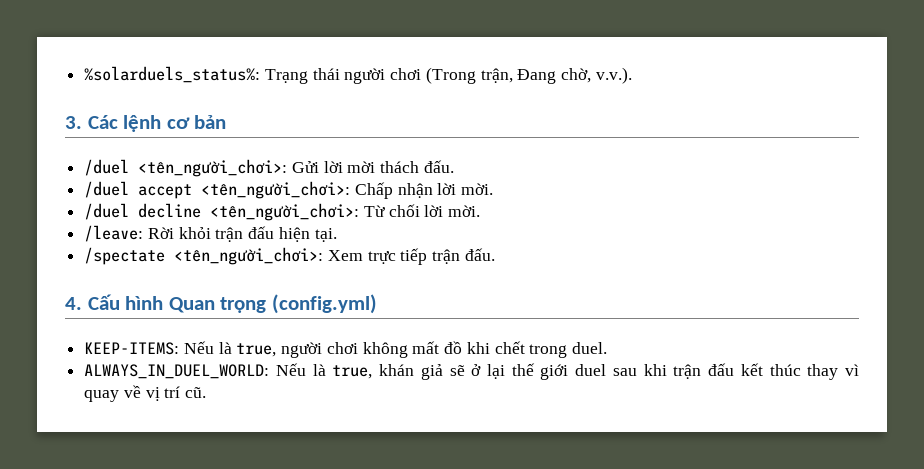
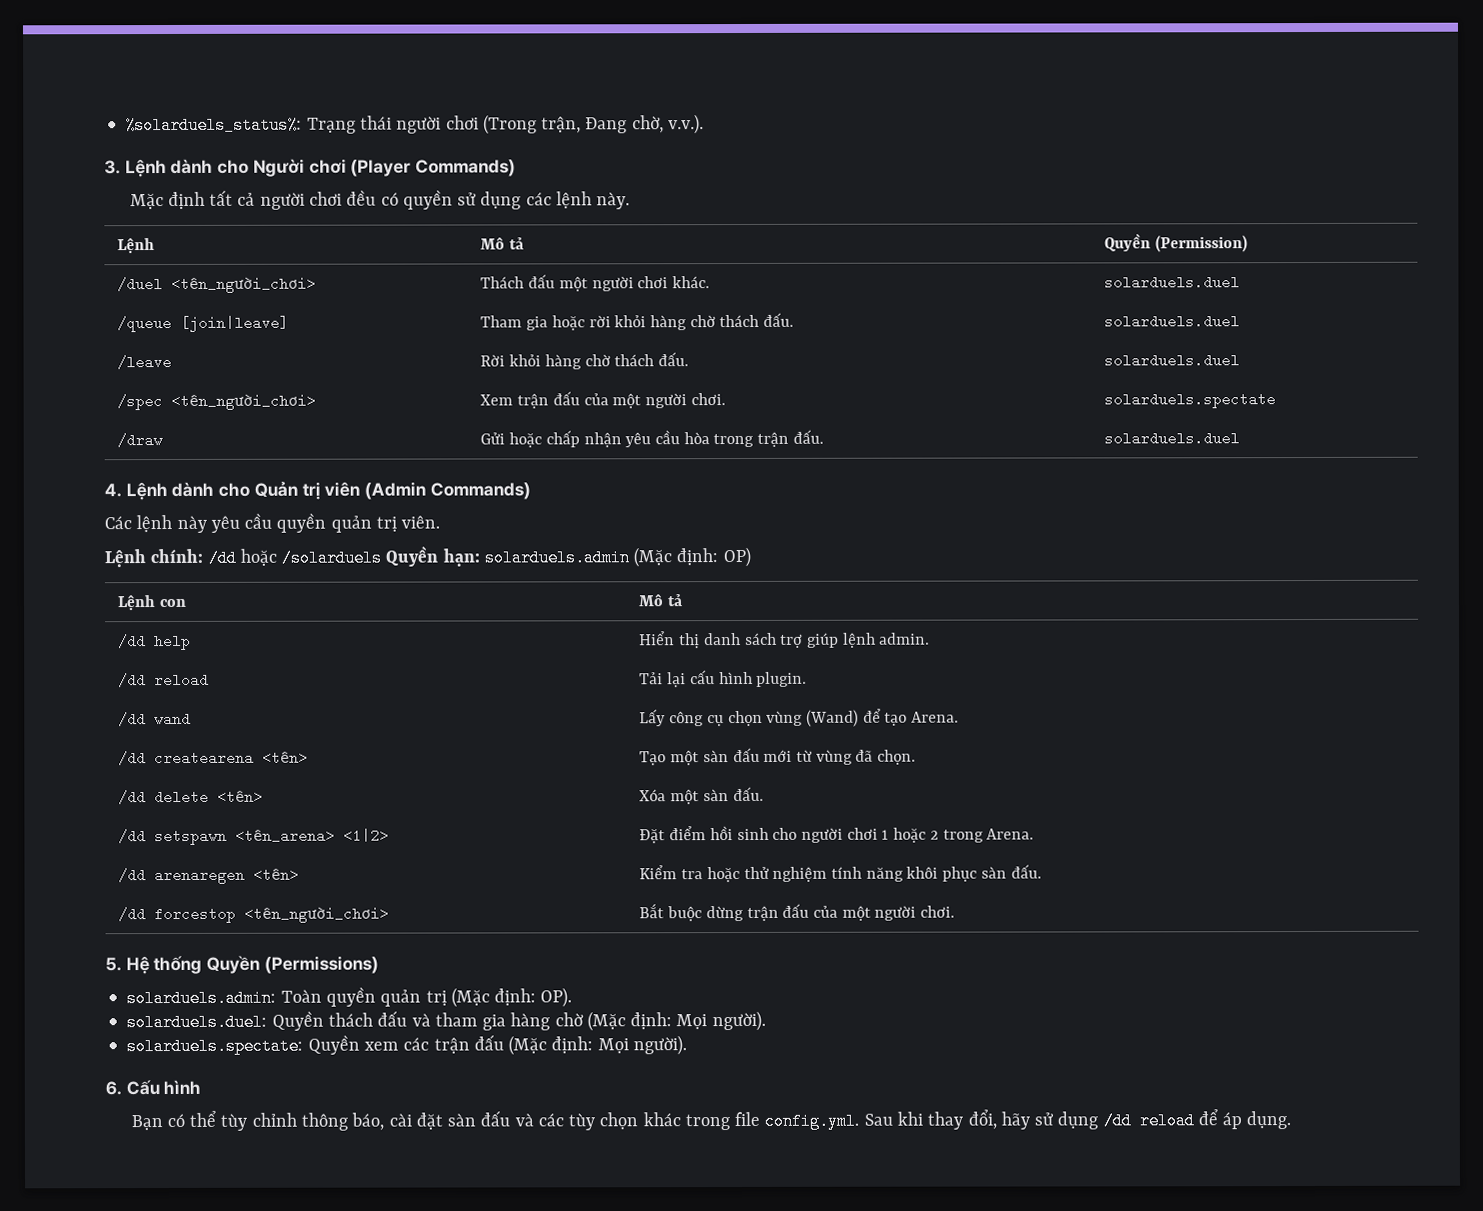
[87,115,227,132] [84,159,454,177] [84,181,494,199] [84,203,481,221] [84,225,337,242] [84,247,495,265] [65,294,377,314] [84,341,607,358] [84,363,860,380] [84,385,207,402] Các lệnh cơ bản // /duel <tên_người_chơi>: Gửi lời mời thách đấu. // /duel accept <tên_người_chơi>: Chấp nhận lời mời. // /duel decline <tên_người_chơi>: Từ chối lời mời. // /leave: Rời khỏi trận đấu hiện tại. // /spectate <tên_người_chơi>: Xem trực tiếp trận đấu. // 4. Cấu hình Quan trọng (config.yml) // KEEP-ITEMS: Nếu là true, người chơi không mất đồ khi chết trong duel. // ALWAYS_IN_DUEL_WORLD: Nếu là true, khán giả sẽ ở lại thế giới duel sau khi trận đấu kết thúc thay vì quay về vị trí cũ. -> [124,158,517,178] [129,189,631,210] [117,238,156,254] [480,237,525,250] [1104,233,1249,253] [117,276,317,293] [480,274,710,292] [1104,275,1241,290] [117,315,290,333] [480,312,795,331] [1104,314,1241,329] [117,354,173,370] [480,352,689,370] [1104,353,1241,368] [117,393,317,411] [480,391,726,409] [1104,392,1277,409] [117,433,164,448] [480,429,824,448] [1104,431,1241,446] [104,481,531,501] [104,512,441,533] [104,546,751,568] [117,595,188,611] [638,594,684,607] [118,633,192,651] [639,631,931,649] [118,672,210,688] [639,670,808,688] [118,711,192,727] [639,708,960,727] [118,750,309,766] [639,747,917,766] [118,789,264,805] [639,786,764,805] [118,828,390,846] [639,826,1035,844] [118,867,300,885] [639,864,1042,883] [118,906,390,924] [639,903,956,922] [105,955,379,975] [126,986,573,1008] [126,1010,766,1032] [126,1034,687,1056] [105,1079,202,1096] [130,1109,1292,1131] Lệnh dành cho Người chơi (Player Commands) // Mặc định tất cả người chơi đều có quyền sử dụng các lệnh này. // Lệnh | Mô tả | Quyền (Permission) // /duel <tên_người_chơi> | Thách đấu một người chơi khác. | solarduels.duel // /queue [join|leave] | Tham gia hoặc rời khỏi hàng chờ thách đấu. | solarduels.duel // /leave | Rời khỏi hàng chờ thách đấu. | solarduels.duel // /spec <tên_người_chơi> | Xem trận đấu của một người chơi. | solarduels.spectate // /draw | Gửi hoặc chấp nhận yêu cầu hòa trong trận đấu. | solarduels.duel // 4. Lệnh dành cho Quản trị viên (Admin Commands) // Các lệnh này yêu cầu quyền quản trị viên. // Lệnh chính: /dd hoặc /solarduels Quyền hạn: solarduels.admin (Mặc định: OP) // Lệnh con | Mô tả // /dd help | Hiển thị danh sách trợ giúp lệnh admin. // /dd reload | Tải lại cấu hình plugin. // /dd wand | Lấy công cụ chọn vùng (Wand) để tạo Arena. // /dd createarena <tên> | Tạo một sàn đấu mới từ vùng đã chọn. // /dd delete <tên> | Xóa một sàn đấu. // /dd setspawn <tên_arena> <1|2> | Đặt điểm hồi sinh cho người chơi 1 hoặc 2 trong Arena. // /dd arenaregen <tên> | Kiểm tra hoặc thử nghiệm tính năng khôi phục sàn đấu. // /dd forcestop <tên_người_chơi> | Bắt buộc dừng trận đấu của một người chơi. // 5. Hệ thống Quyền (Permissions) // solarduels.admin: Toàn quyền quản trị (Mặc định: OP). // solarduels.duel: Quyền thách đấu và tham gia hàng chờ (Mặc định: Mọi người). // solarduels.spectate: Quyền xem các trận đấu (Mặc định: Mọi người). // 6. Cấu hình // Bạn có thể tùy chỉnh thông báo, cài đặt sàn đấu và các tùy chọn khác trong file config.yml. Sau khi thay đổi, hãy sử dụng /dd reload để áp dụng.

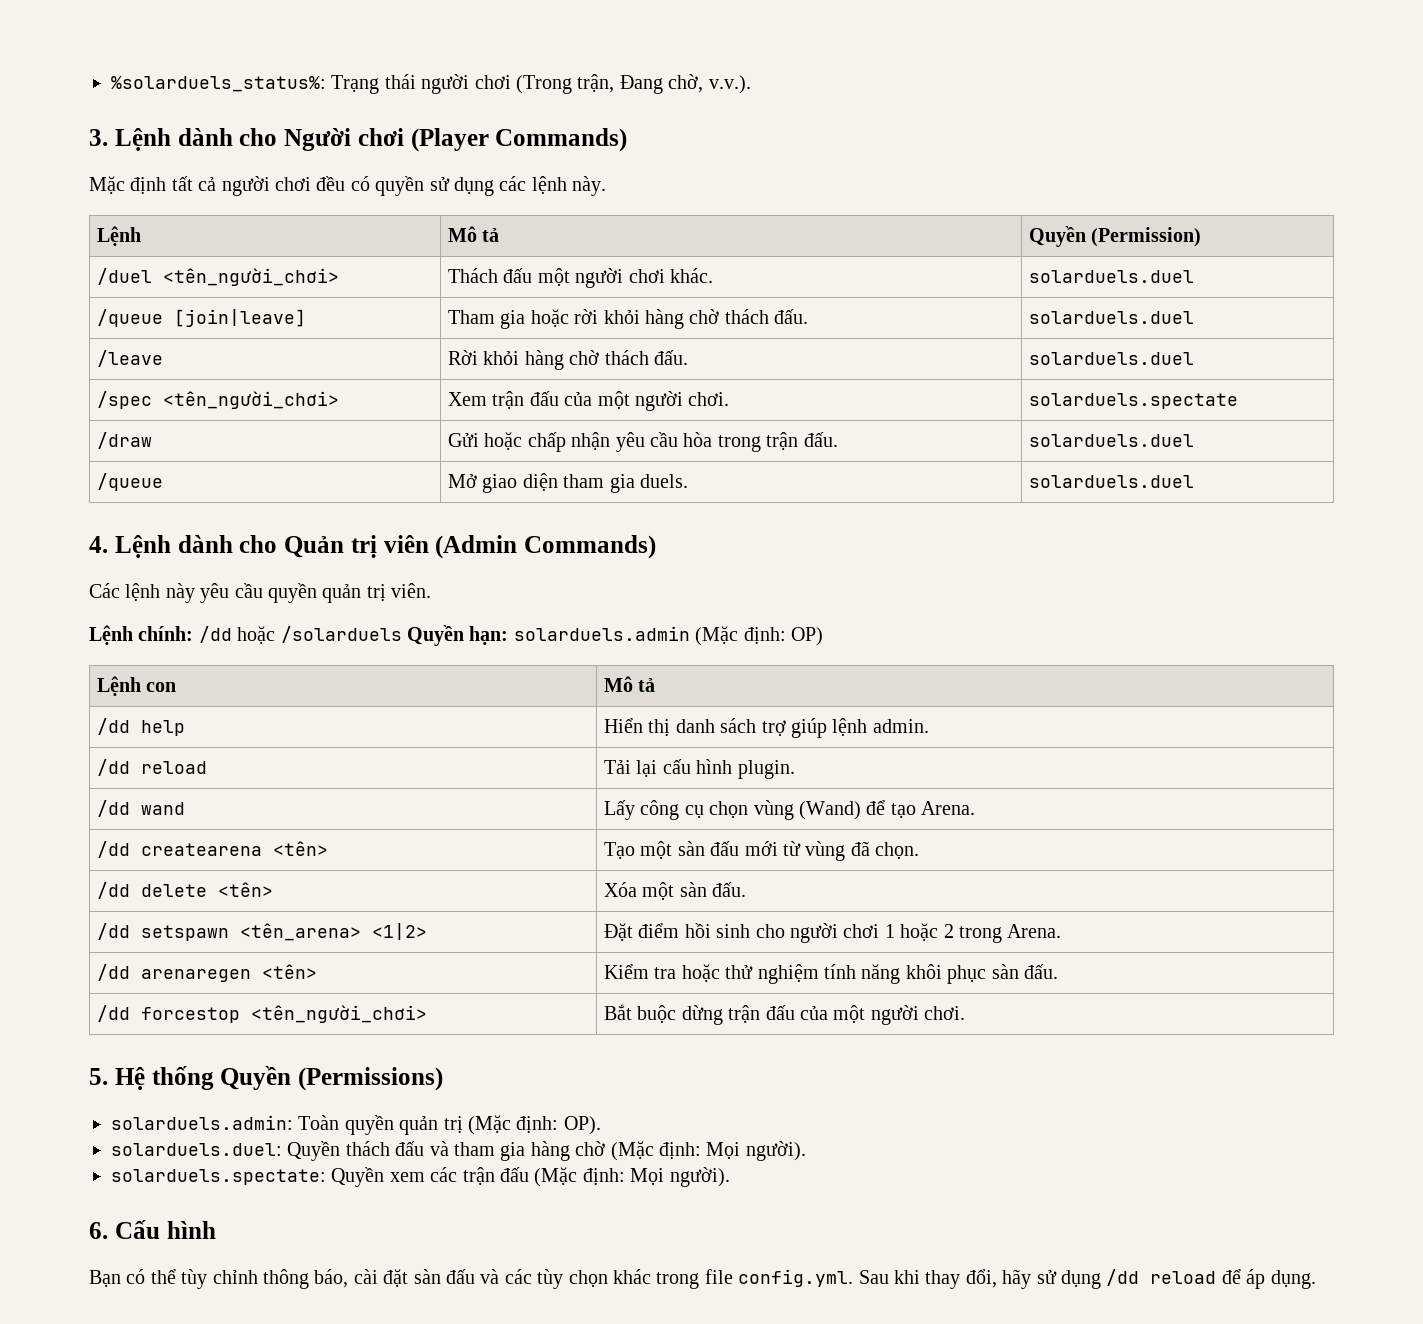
(1241, 438) none -> [97,473,164,491] [448,473,689,493] [1029,475,1195,488] // /queue | Mở giao diện tham gia duels. | solarduels.duel

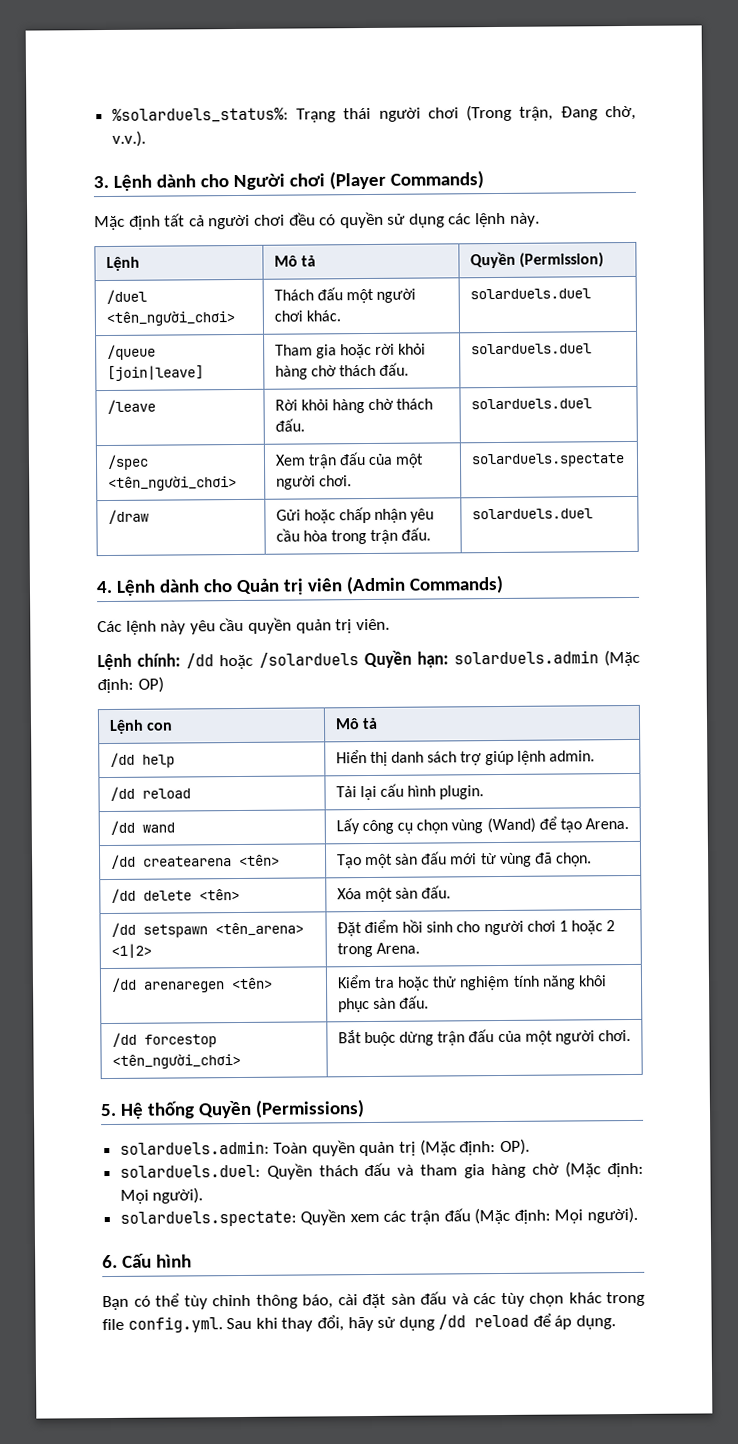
[97,473,164,491] [448,473,689,493] [1029,475,1195,488] // /queue | Mở giao diện tham gia duels. | solarduels.duel -> (593, 514) none

